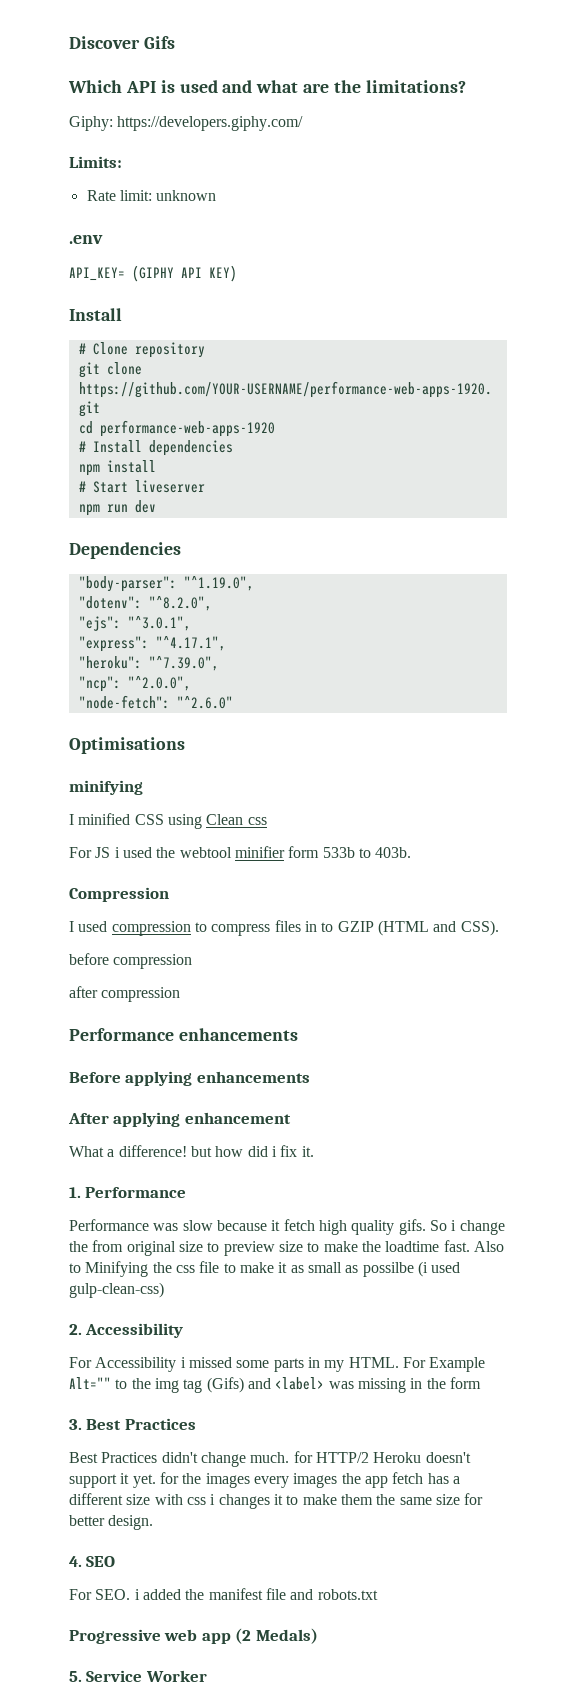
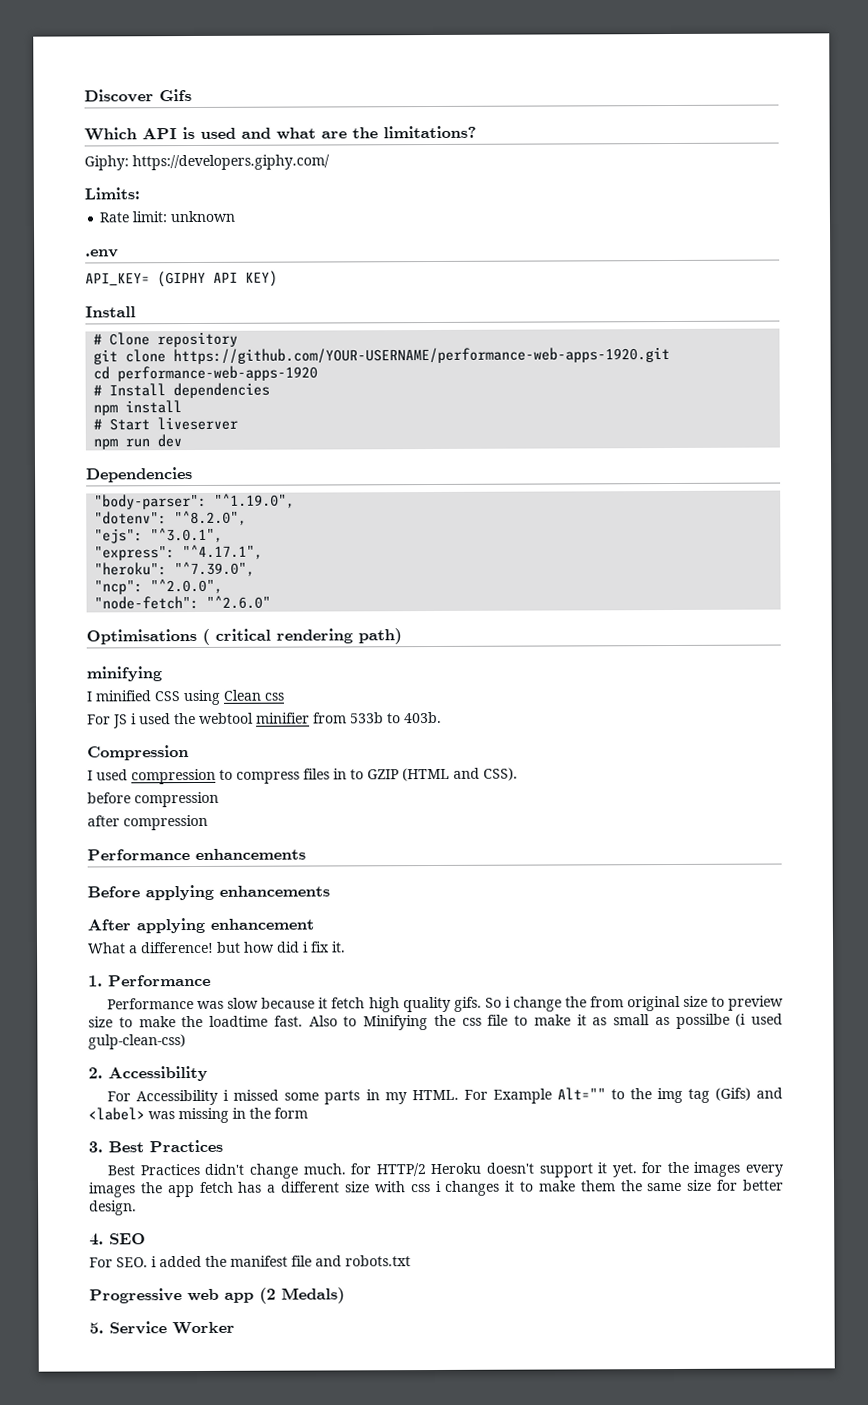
(185, 745) none -> [202,628,402,645] ( critical rendering path)
[288,846,320,858] form -> [313,712,347,724] from

